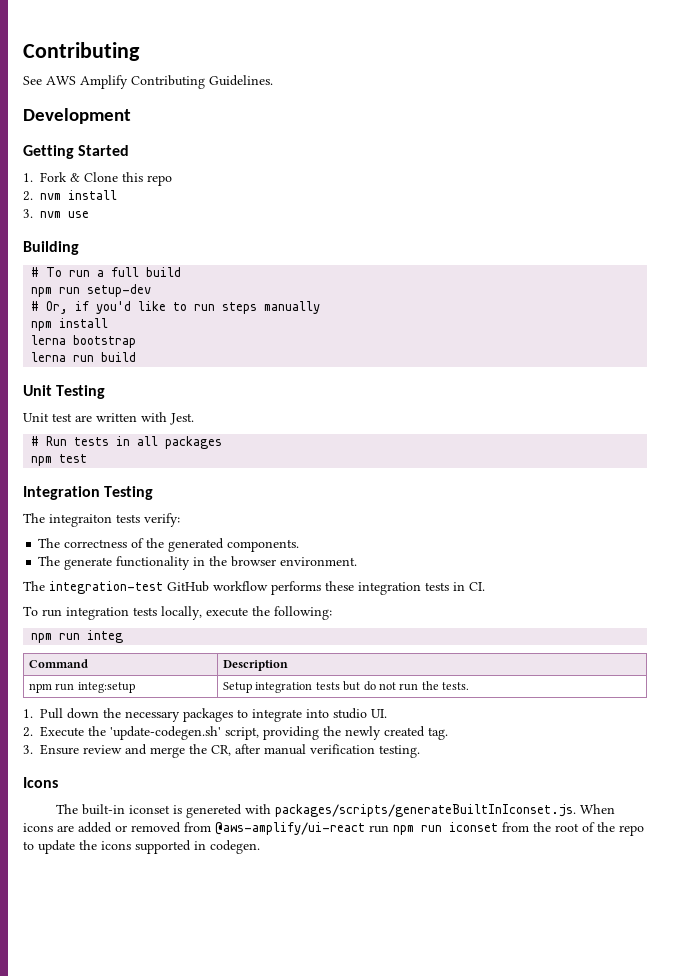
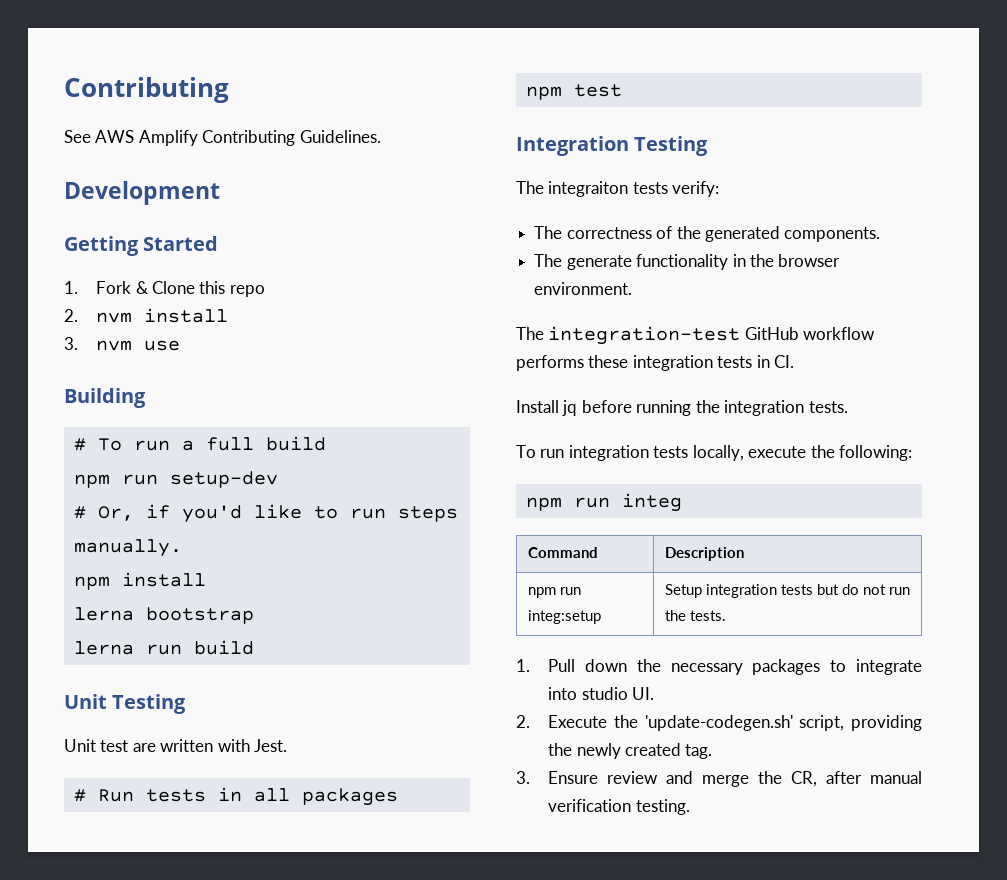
[264,301,321,314] manually -> [73,539,182,557] manually.
(485, 586) none -> [516,400,848,416] // Install jq before running the integration tests.
[23,777,58,788] [56,804,616,818] [23,822,644,836] [23,840,260,854] // Icons // The built-in iconset is genereted with packages/scripts/generateBuiltInIconset.js. When icons are added or removed from @aws-amplify/ui-react run npm run iconset from the root of the repo to update the icons supported in codegen. -> (690, 807) none

